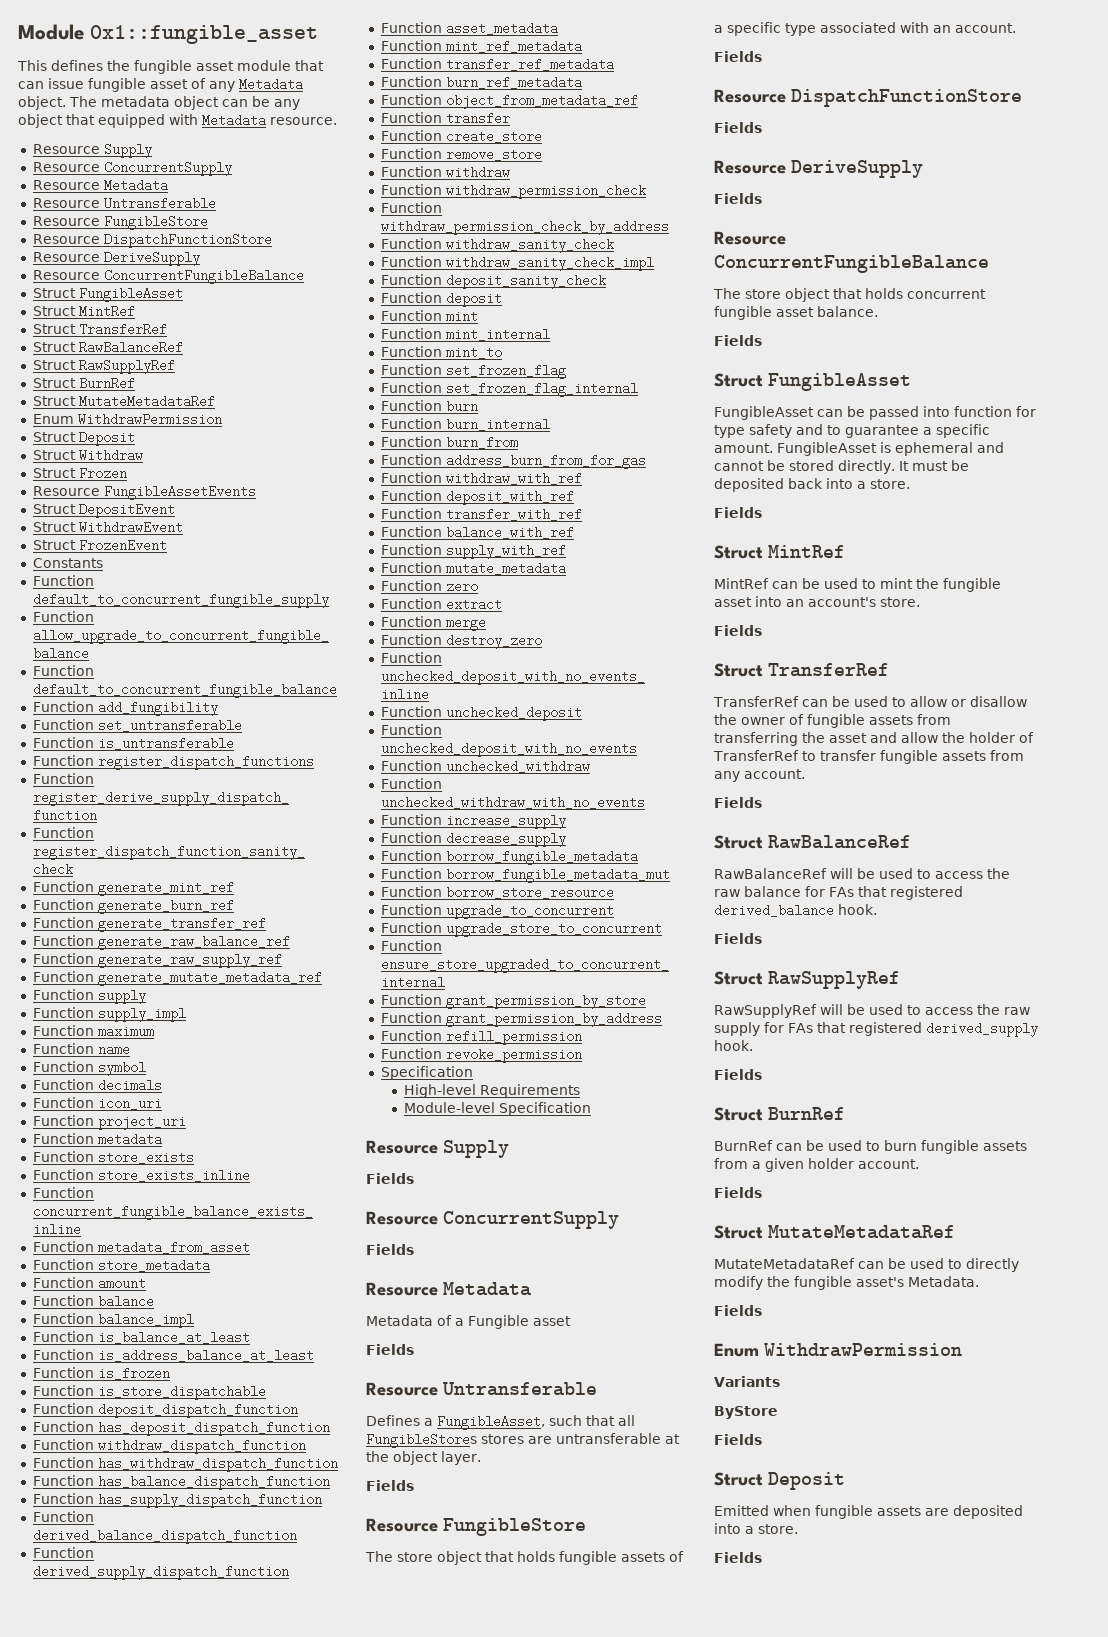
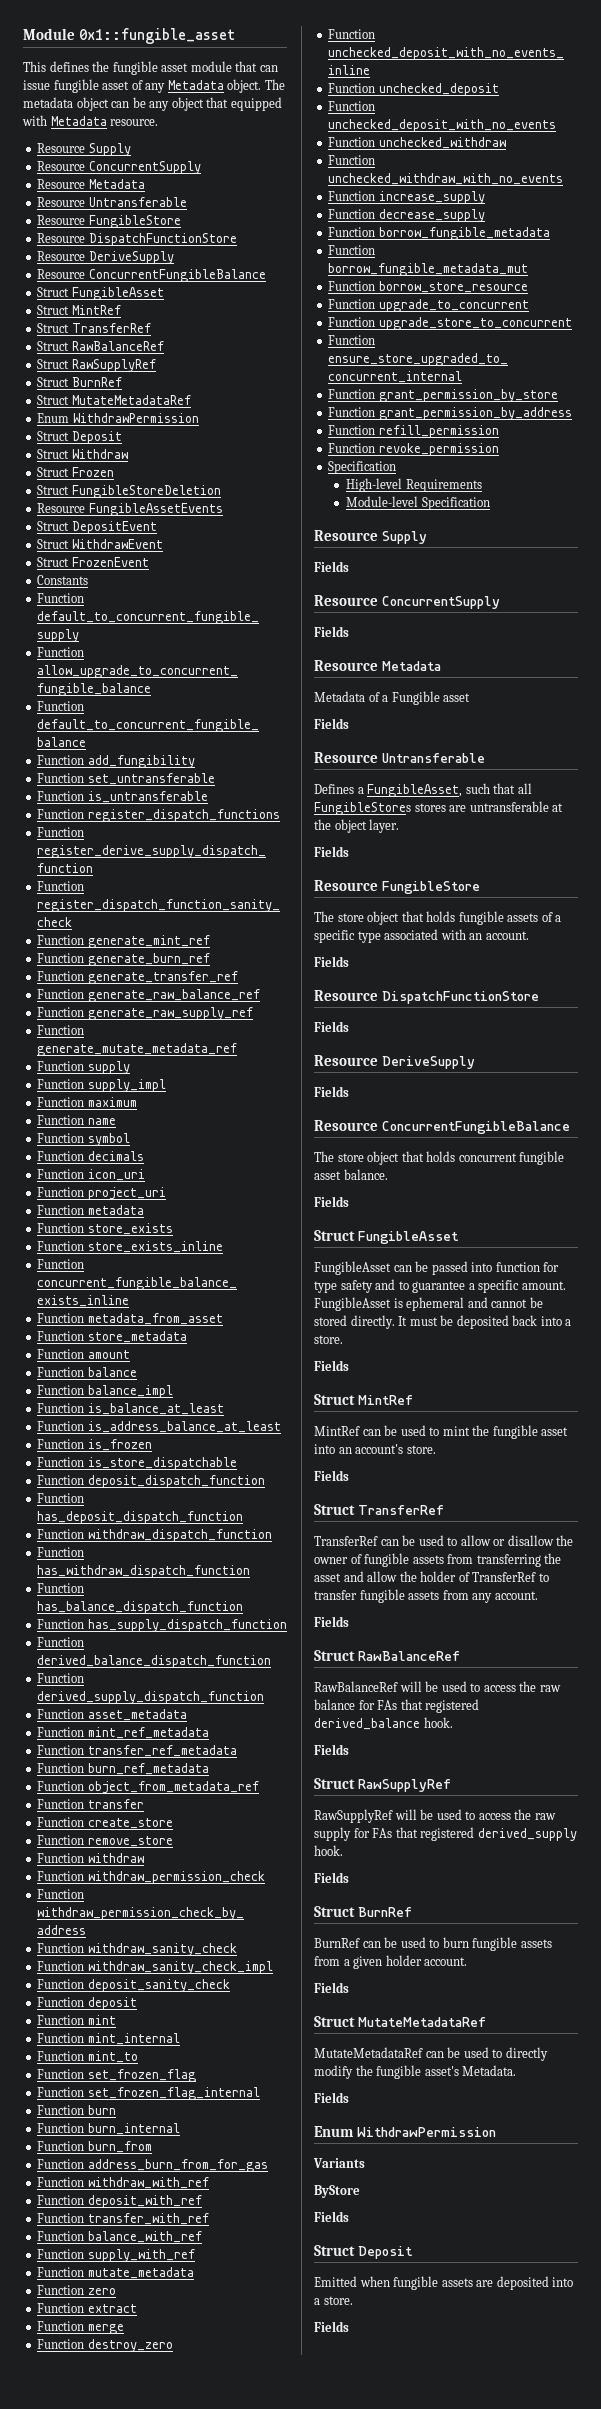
(127, 473) none -> [37,485,221,498] // Struct FungibleStoreDeletion

